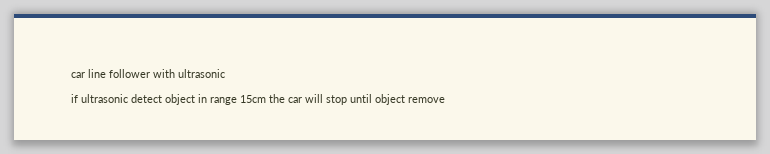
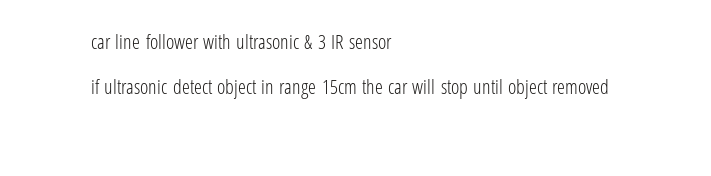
(225, 73) none -> [304,35,393,49] & 3 IR sensor
[408,97,445,103] remove -> [552,79,610,94] removed

